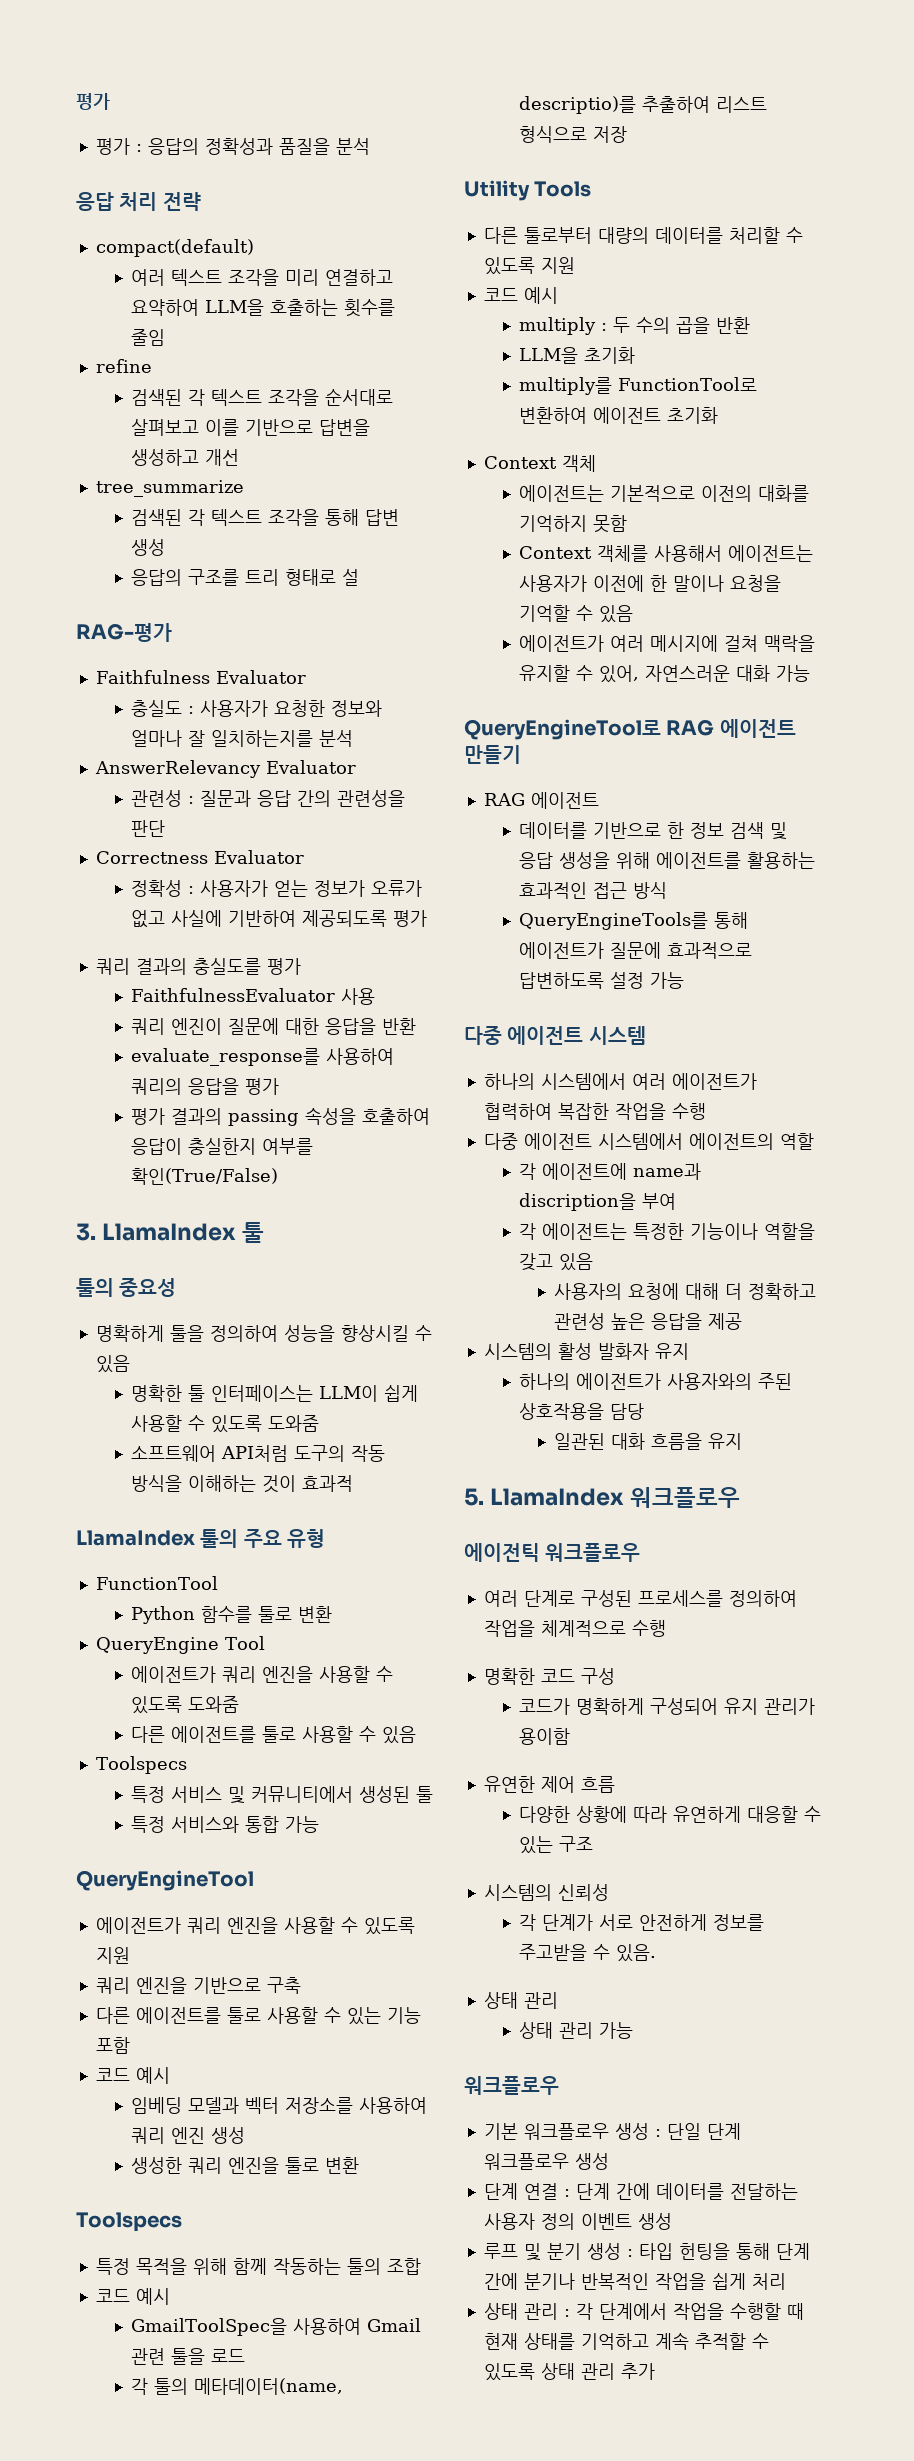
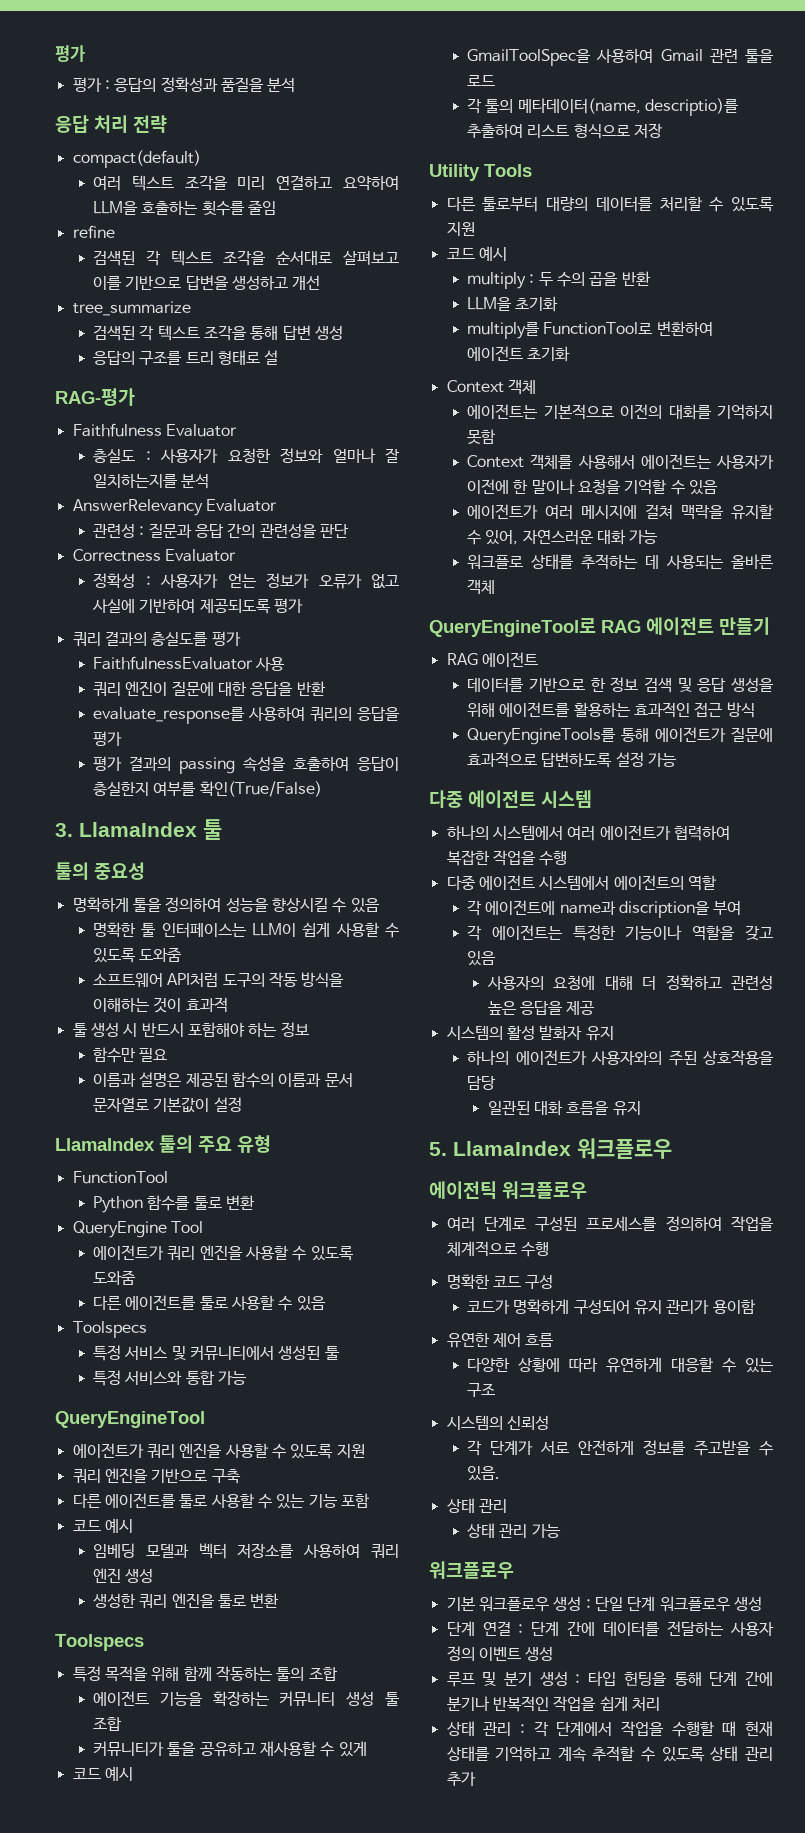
(353, 1483) none -> [72,1022,309,1037] [93,1047,168,1063] [93,1072,353,1088] [93,1097,242,1113] // 툴 생성 시 반드시 포함해야 하는 정보 // 함수만 필요 // 이름과 설명은 제공된 함수의 이름과 문서 문자열로 기본값이 설정
(421, 2266) none -> [93,1691,400,1706] [93,1717,123,1731] [93,1741,367,1757] // 에이전트 기능을 확장하는 커뮤니티 생성 툴 조합 // 커뮤니티가 툴을 공유하고 재사용할 수 있게
(810, 673) none -> [467,554,774,570] [467,579,496,595] // 워크플로 상태를 추적하는 데 사용되는 올바른 객체

